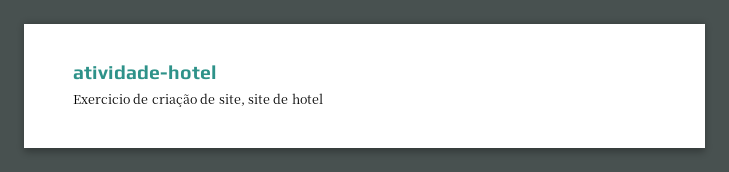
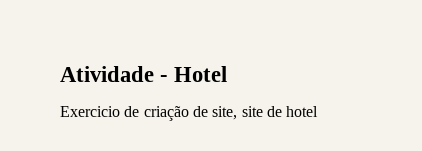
[73,65,217,80] atividade-hotel -> [60,66,228,82] Atividade - Hotel

